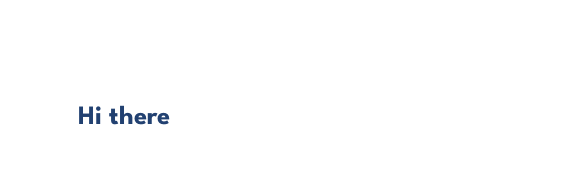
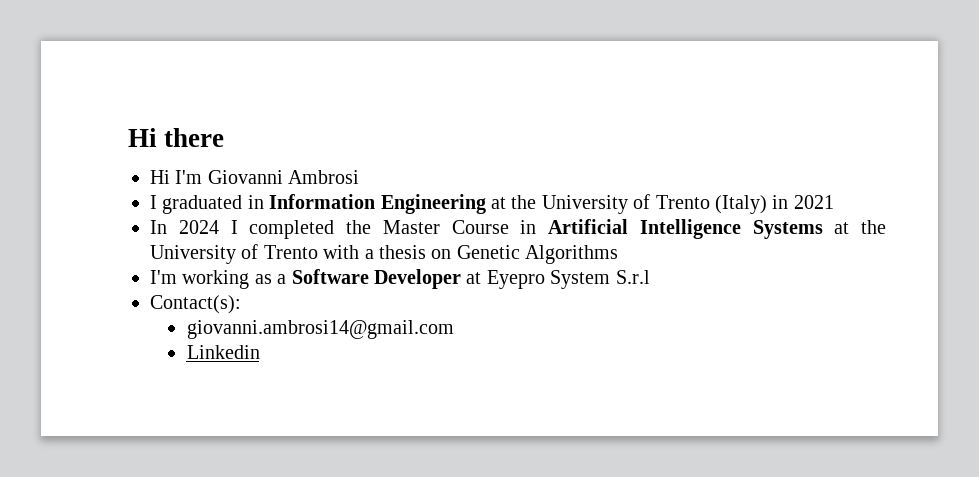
(171, 115) none -> [150,170,360,184] [150,194,834,214] [150,219,886,239] [150,244,619,264] [150,269,650,289] [150,295,241,314] [186,320,454,339] [186,345,260,359] // Hi I'm Giovanni Ambrosi // I graduated in Information Engineering at the University of Trento (Italy) in 2021 // In 2024 I completed the Master Course in Artificial Intelligence Systems at the University of Trento with a thesis on Genetic Algorithms // I'm working as a Software Developer at Eyepro System S.r.l // Contact(s): // giovanni.ambrosi14@gmail.com // Linkedin

